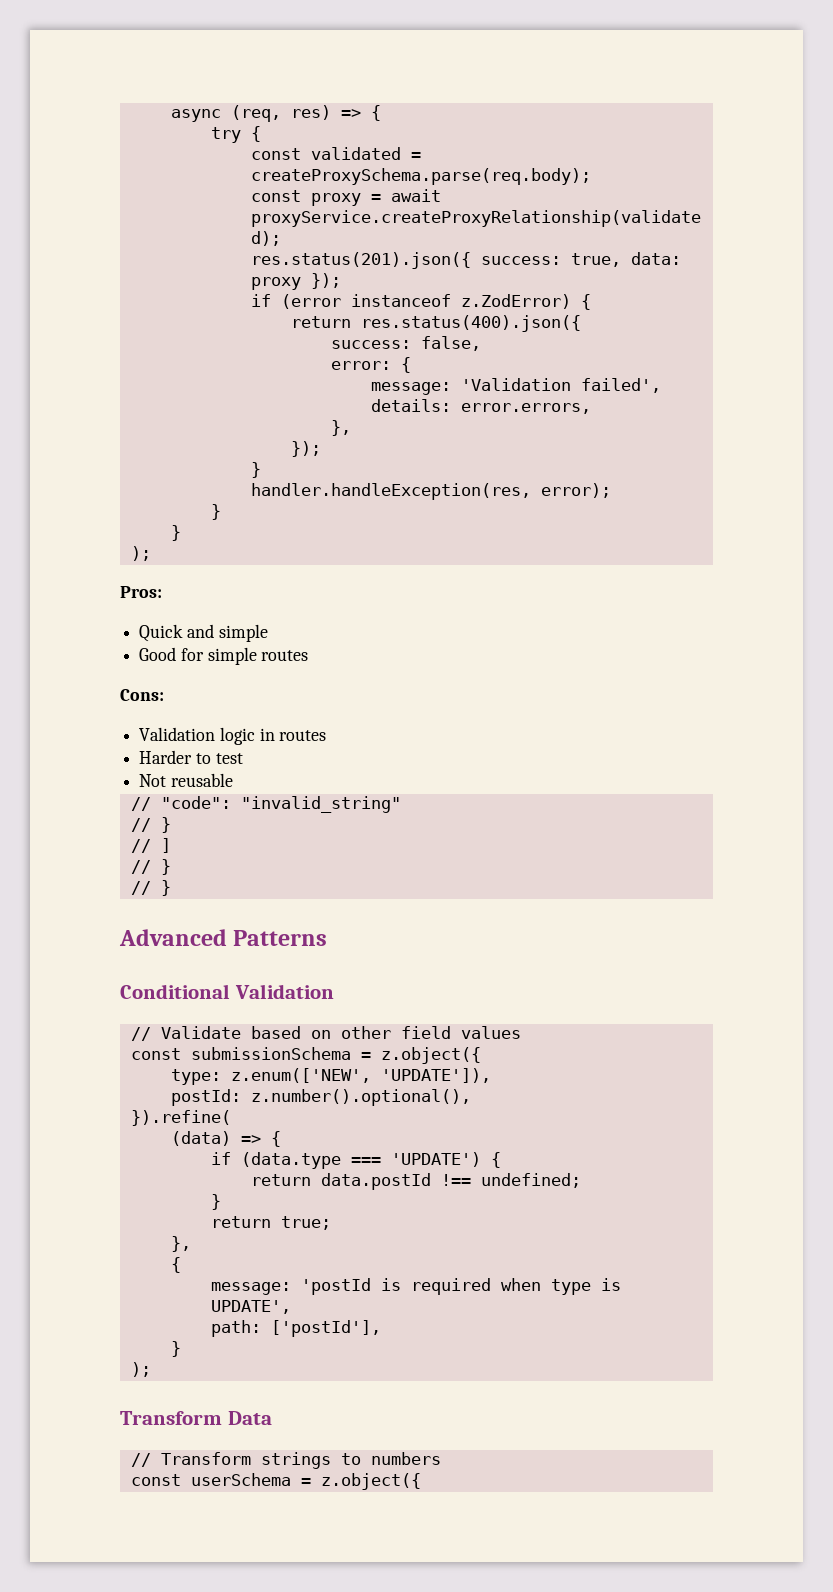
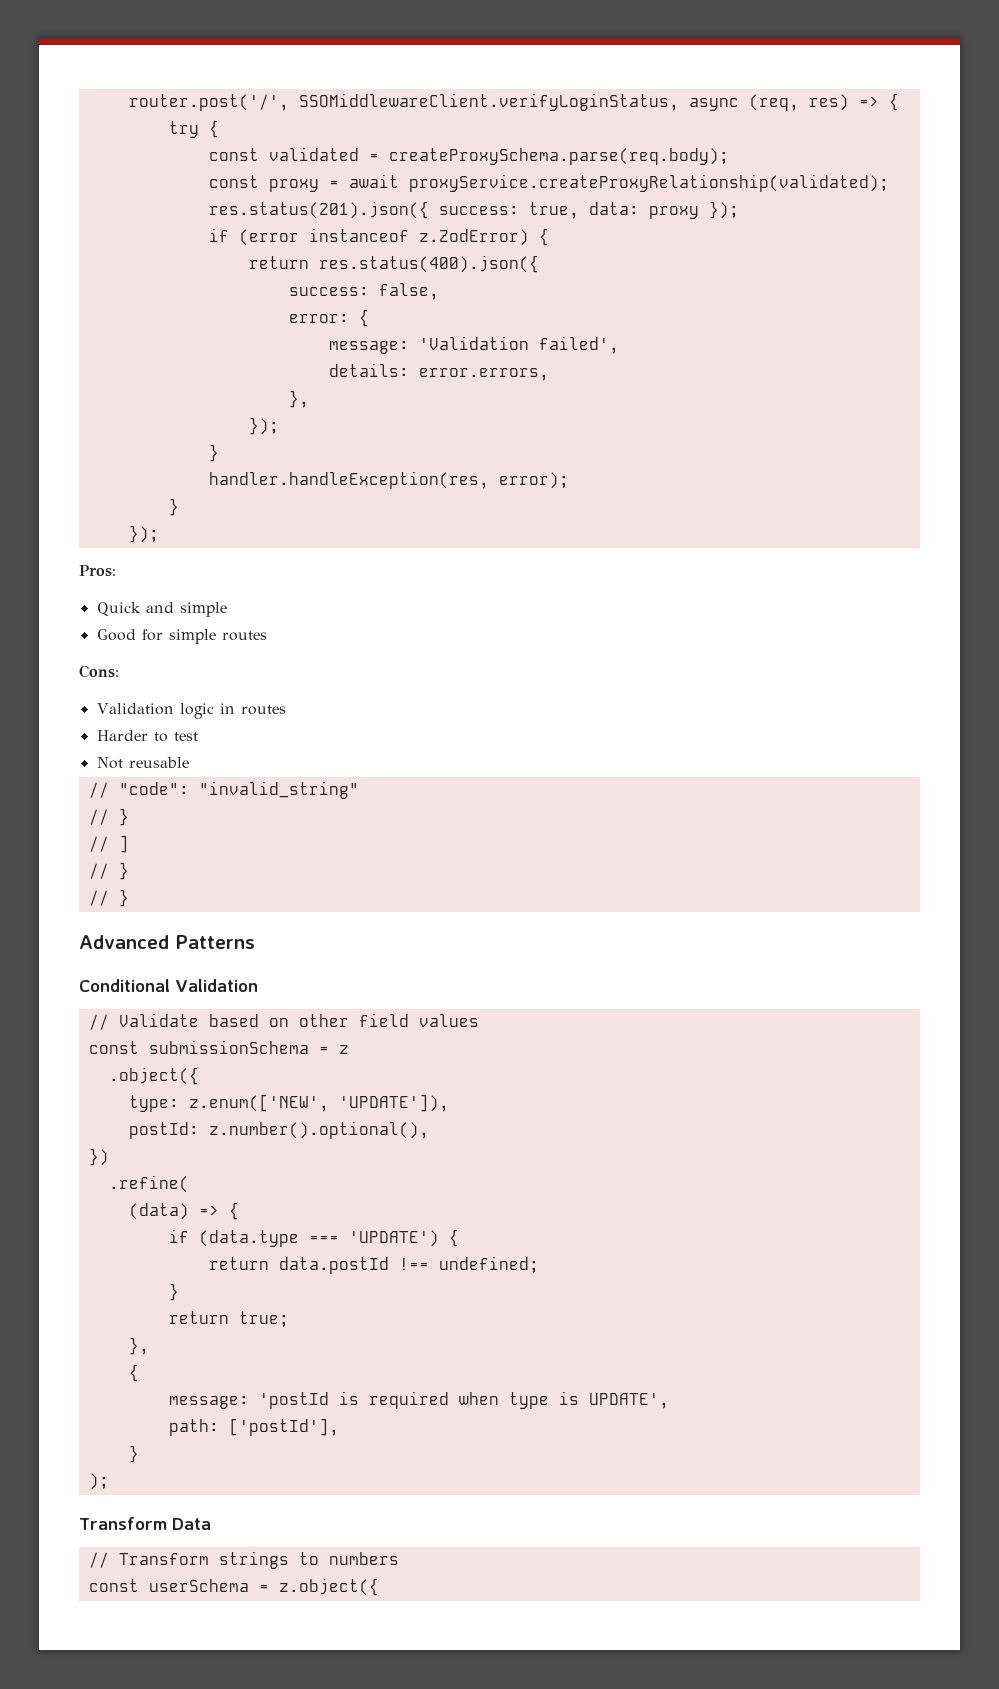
(170, 115) none -> [128,93,679,111] router.post('/', SSOMiddlewareClient.verifyLoginStatus,
[170,525,181,541] [130,546,151,561] } // ); -> [128,525,159,543] });
[380,1047,481,1064] z.object({ -> [338,1045,349,1054] [108,1067,199,1085] z // .object({
[130,1110,231,1126] }).refine( -> [88,1148,109,1166] [108,1175,189,1193] }) // .refine(

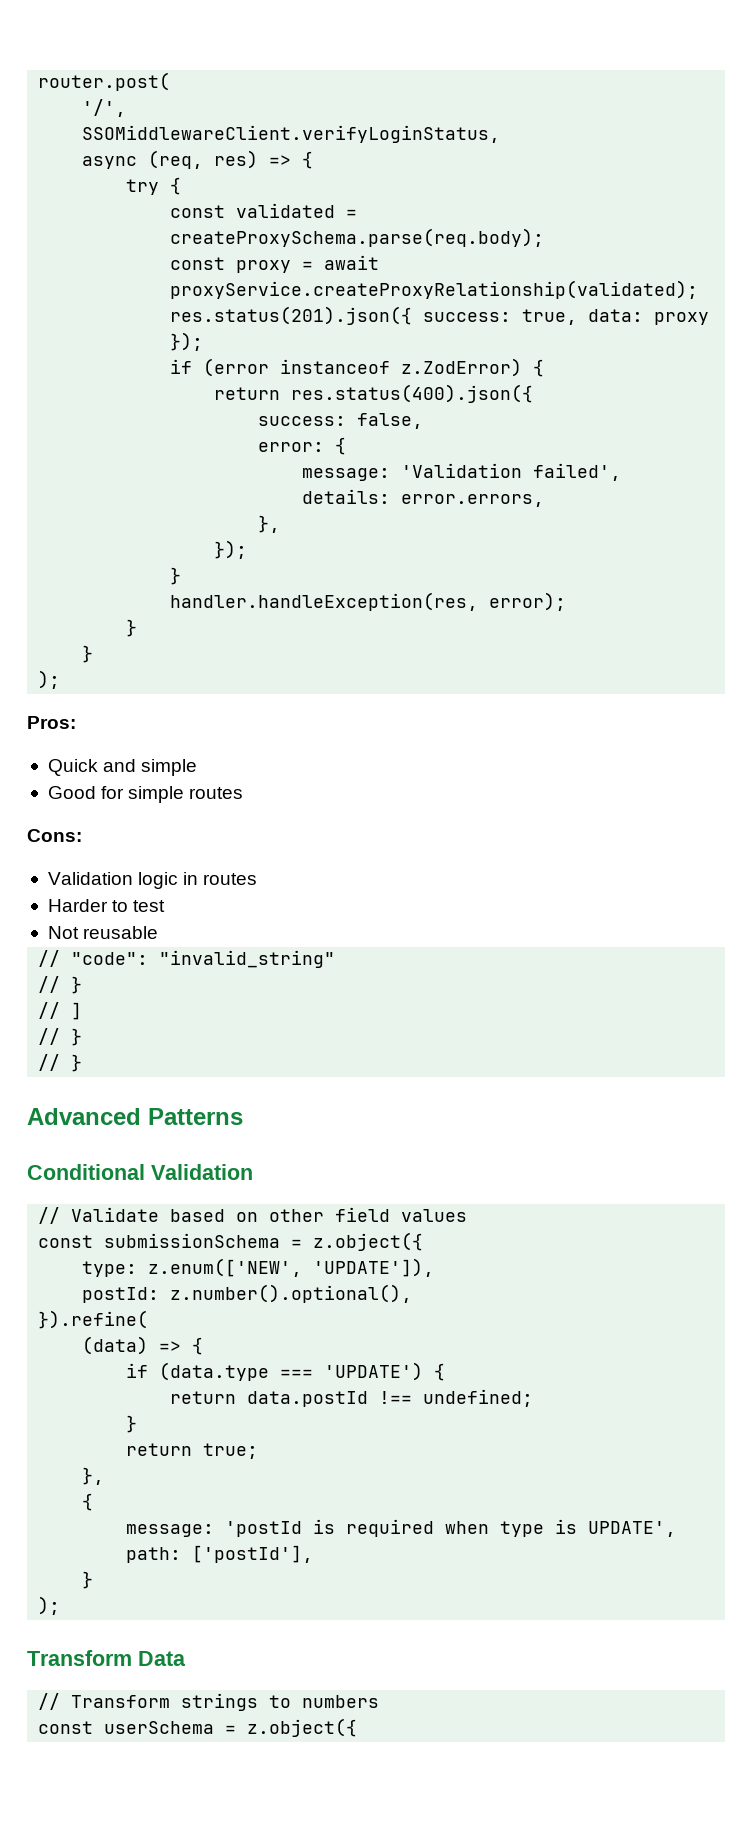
[128,94,289,111] router.post('/', -> [38,72,171,91] [82,99,127,117] router.post( // '/', //
(679, 102) none -> (501, 134) //
[128,525,159,543] }); -> [82,645,94,663] [38,670,61,689] } // );
[338,1045,349,1054] [108,1067,199,1085] z // .object({ -> [313,1232,424,1251] z.object({
[88,1148,109,1166] [108,1175,189,1193] }) // .refine( -> [38,1310,149,1329] }).refine(

